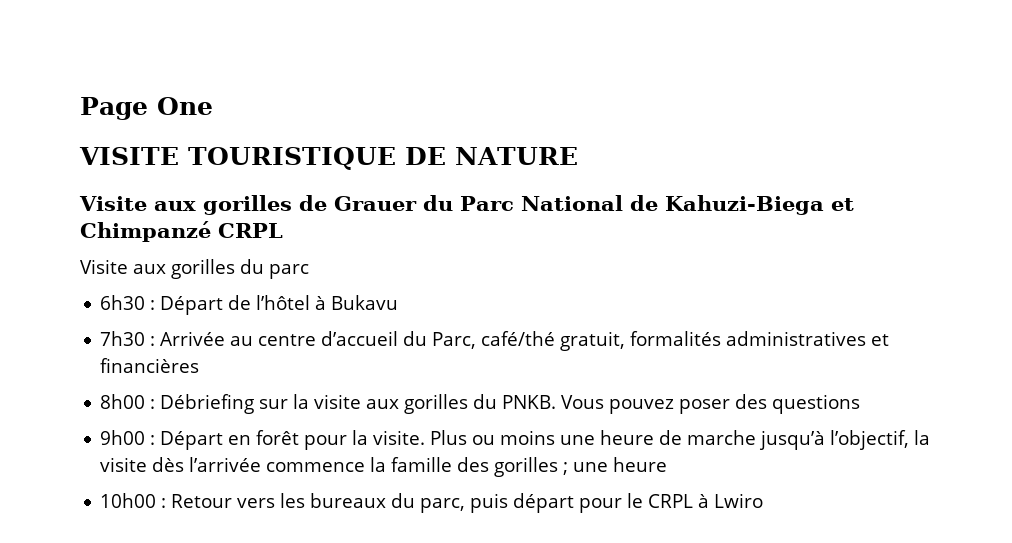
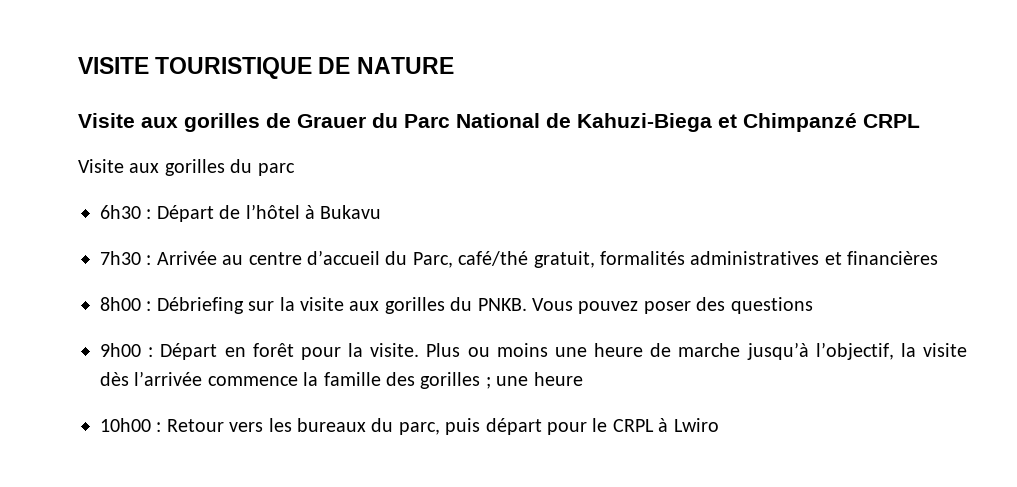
[80,97,213,120] Page One // -> (78, 65) none

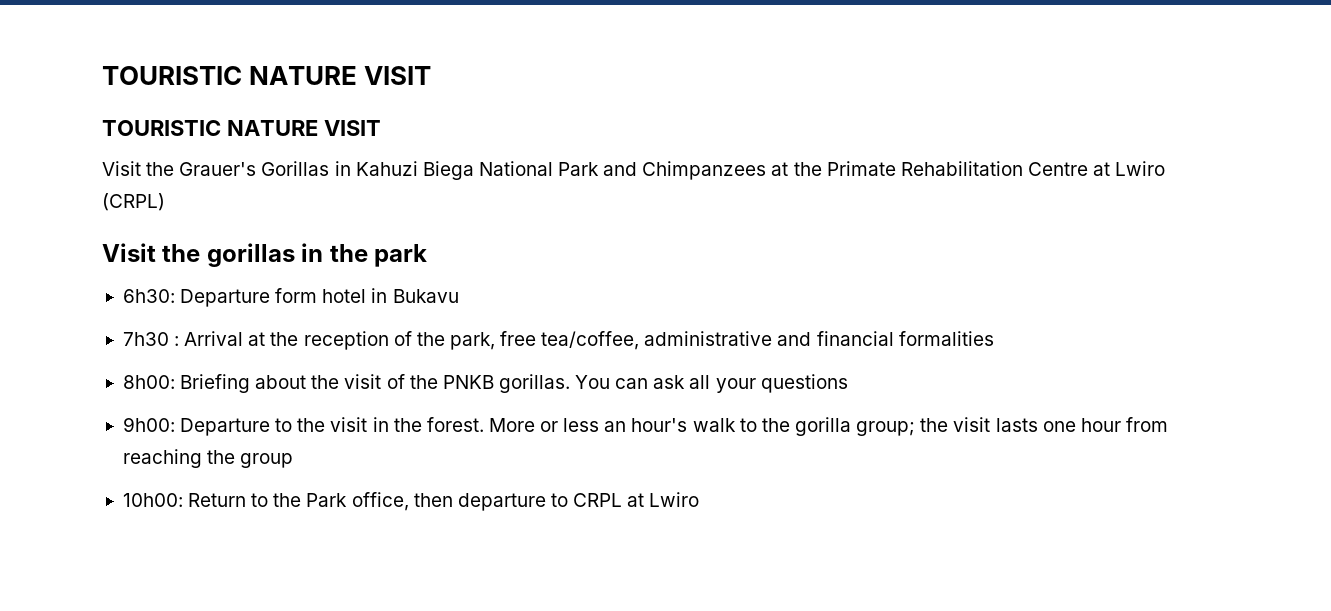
[78,57,454,79] [78,113,920,132] [78,159,295,176] [100,204,382,222] [100,250,939,268] [100,297,813,314] [100,342,967,360] [100,371,583,389] [100,418,669,435] VISITE TOURISTIQUE DE NATURE // Visite aux gorilles de Grauer du Parc National de Kahuzi-Biega et Chimpanzé CRPL // Visite aux gorilles du parc // 6h30 : Départ de l’hôtel à Bukavu // 7h30 : Arrivée au centre d’accueil du Parc, café/thé gratuit, formalités administratives et financières // 8h00 : Débriefing sur la visite aux gorilles du PNKB. Vous pouvez poser des questions // 9h00 : Départ en forêt pour la visite. Plus ou moins une heure de marche jusqu’à l’objectif, la visite dès l’arrivée commence la famille des gorilles ; une heure // 10h00 : Retour vers les bureaux du parc, puis départ pour le CRPL à -> [102,66,432,85] [102,120,381,136] [102,161,1166,180] [102,193,165,211] [102,243,428,267] [122,288,459,307] [122,331,994,350] [122,374,848,393] [122,417,1168,436] [122,449,294,468] [122,492,645,511] TOURISTIC NATURE VISIT // TOURISTIC NATURE VISIT // Visit the Grauer's Gorillas in Kahuzi Biega National Park and Chimpanzees at the Primate Rehabilitation Centre at Lwiro (CRPL) // Visit the gorillas in the park // 6h30: Departure form hotel in Bukavu // 7h30 : Arrival at the reception of the park, free tea/coffee, administrative and financial formalities // 8h00: Briefing about the visit of the PNKB gorillas. You can ask all your questions // 9h00: Departure to the visit in the forest. More or less an hour's walk to the gorilla group; the visit lasts one hour from reaching the group // 10h00: Return to the Park office, then departure to CRPL at

